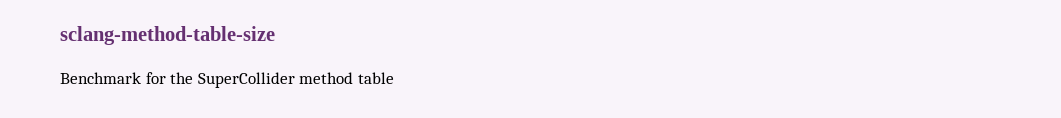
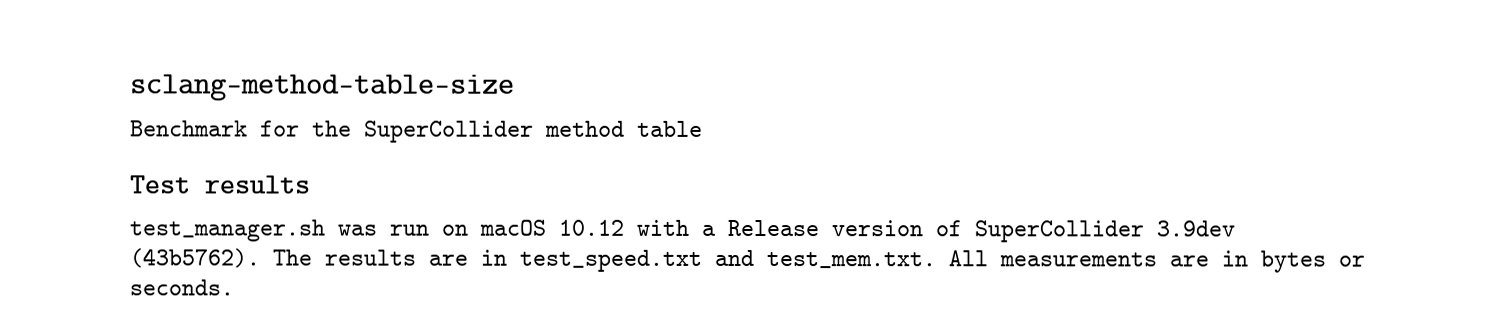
(394, 78) none -> [129,175,310,194] [129,219,1235,243] [129,248,1365,273] [129,279,234,296] // Test results // test_manager.sh was run on macOS 10.12 with a Release version of SuperCollider 3.9dev (43b5762). The results are in test_speed.txt and test_mem.txt. All measurements are in bytes or seconds.

